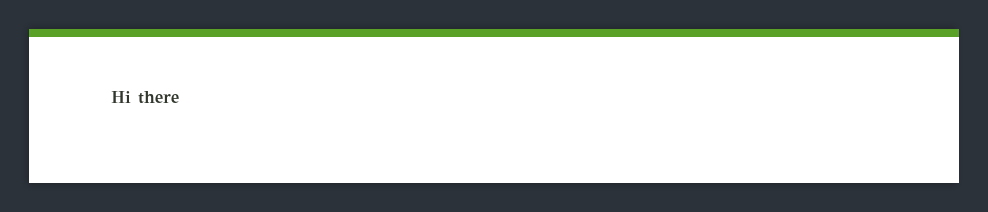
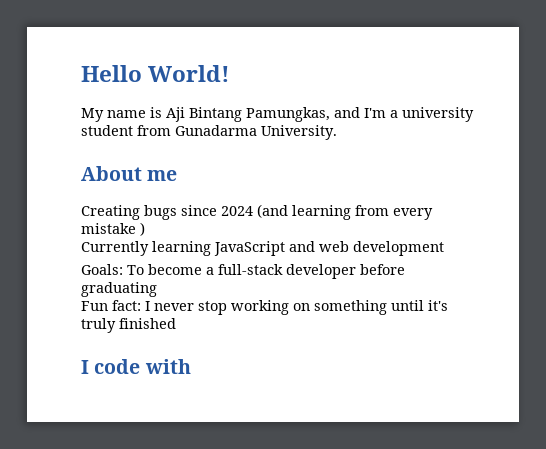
[111,91,179,104] Hi there -> [81,65,231,82] [81,107,474,122] [81,125,337,140] [81,166,178,181] [81,204,433,220] [81,222,145,236] [81,241,444,256] [81,264,405,279] [81,282,157,297] [81,300,448,315] [81,318,176,333] [81,359,191,374] Hello World! // My name is Aji Bintang Pamungkas, and I'm a university student from Gunadarma University. // About me // Creating bugs since 2024 (and learning from every mistake ) // Currently learning JavaScript and web development // Goals: To become a full-stack developer before graduating // Fun fact: I never stop working on something until it's truly finished // I code with

